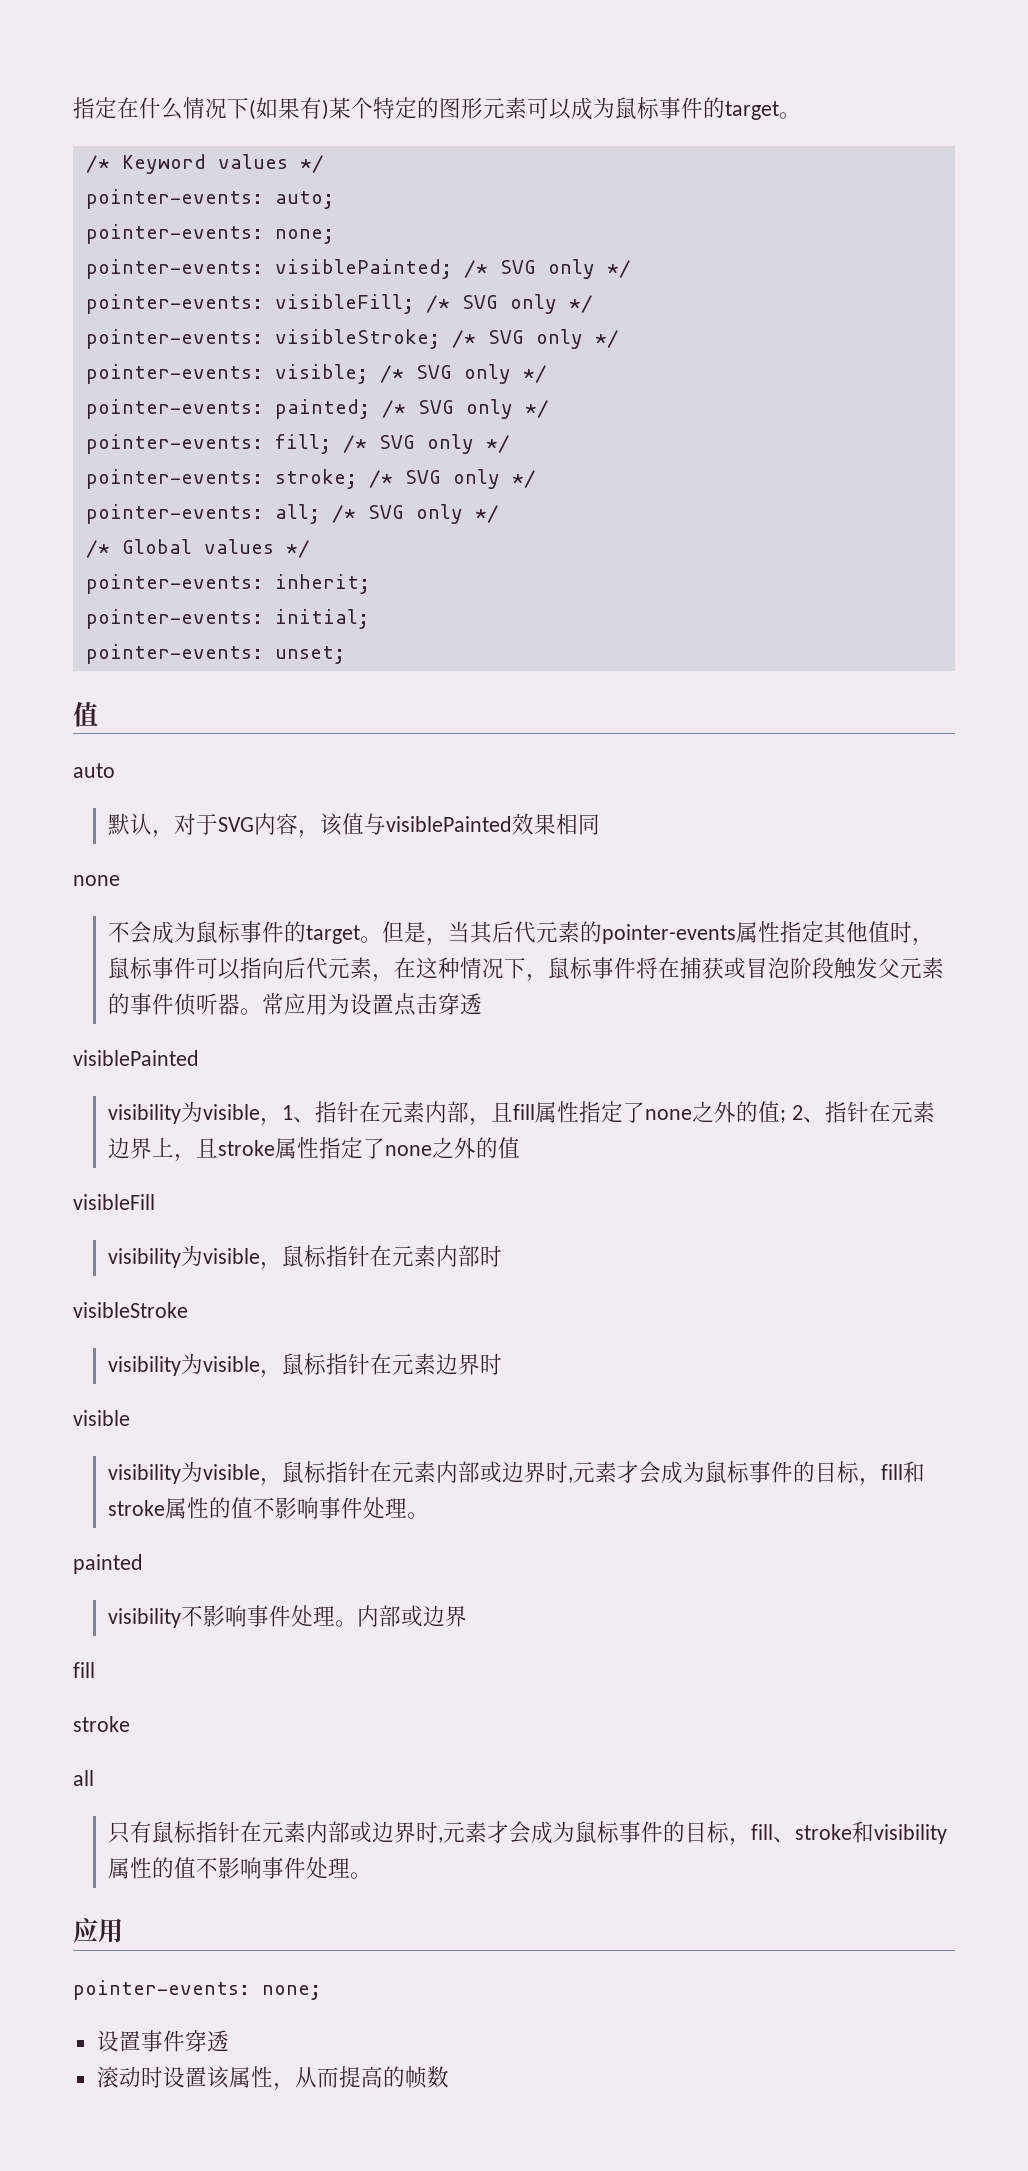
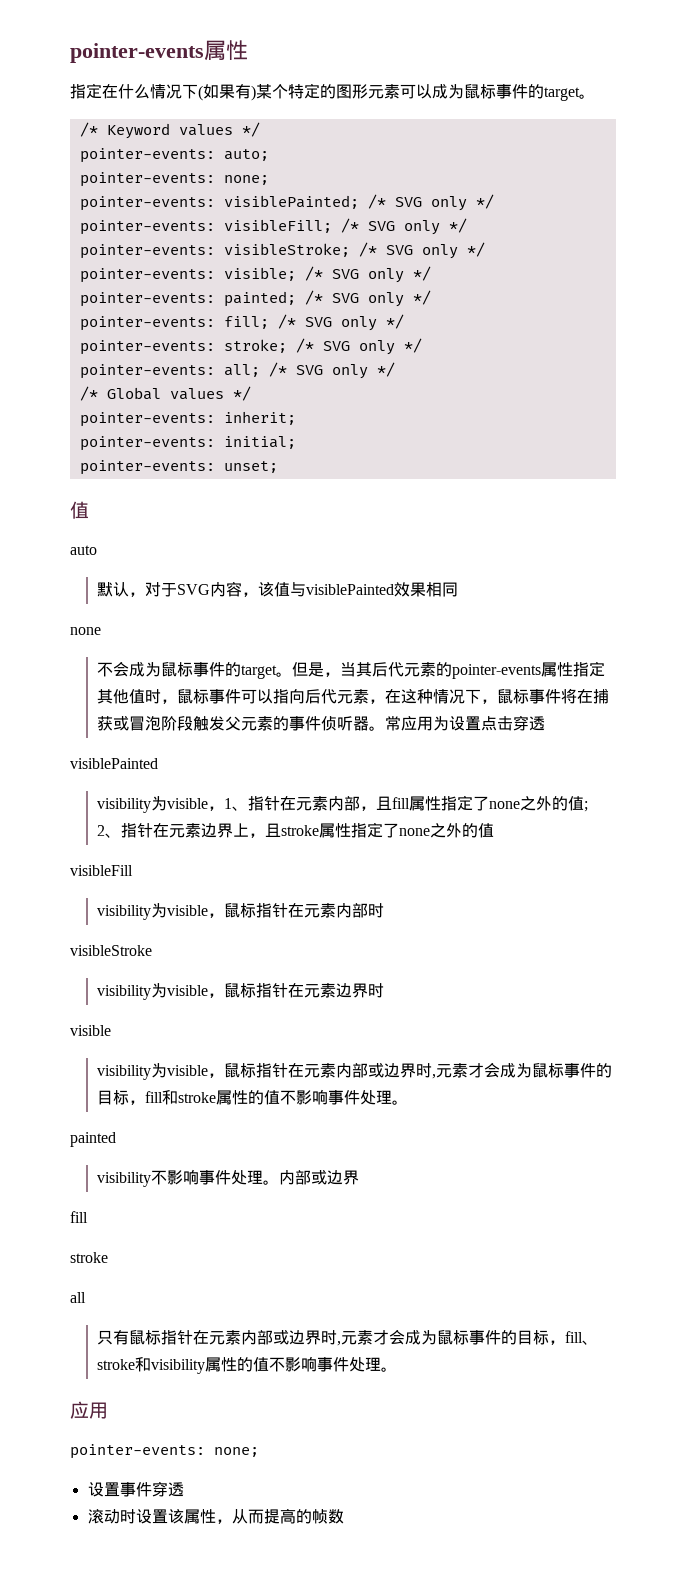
(73, 108) none -> [70,40,248,63] pointer-events属性 //

